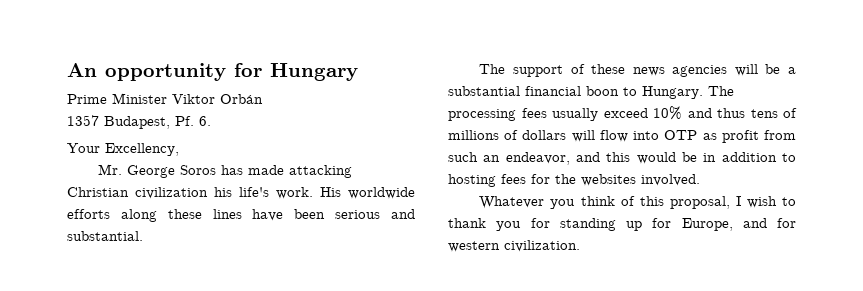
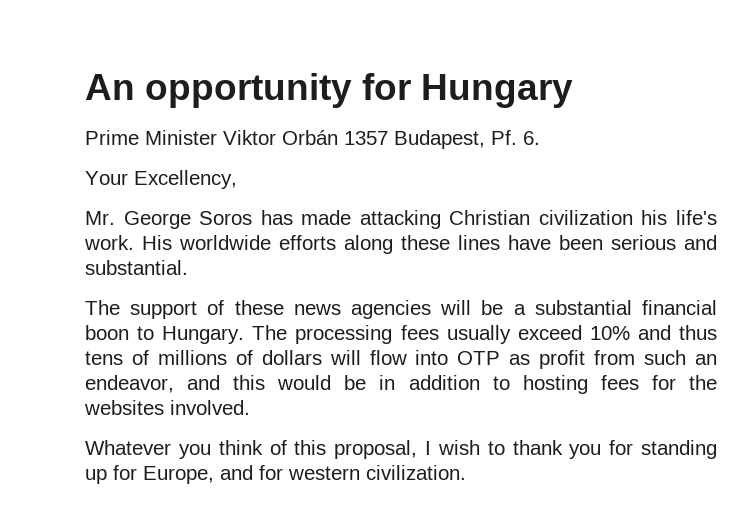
(263, 99) // -> (338, 137) none

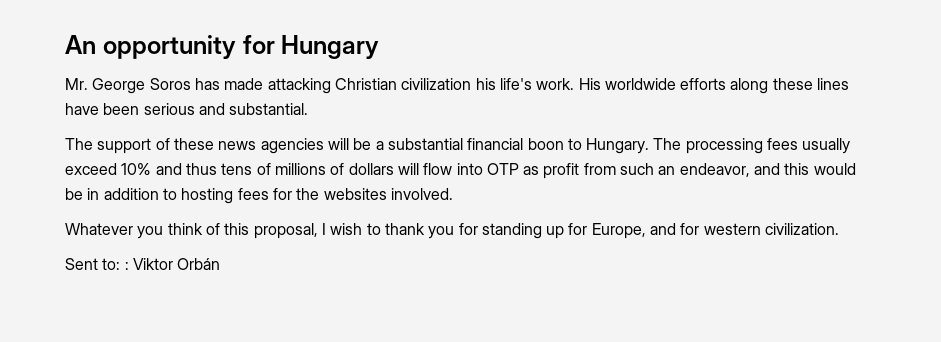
[85,130,540,149] [85,170,237,189] // Prime Minister Viktor Orbán 1357 Budapest, Pf. 6. // Your Excellency, -> (380, 47) none
(466, 472) none -> [65,258,221,270] // Sent to: : Viktor Orbán

